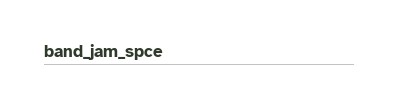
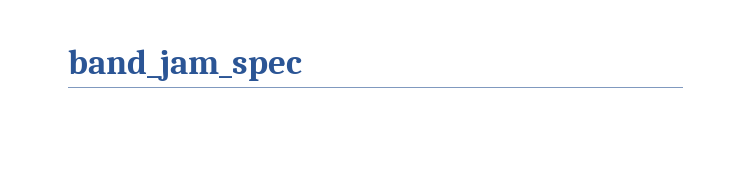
[44,44,163,60] band_jam_spce -> [68,49,302,81] band_jam_spec

